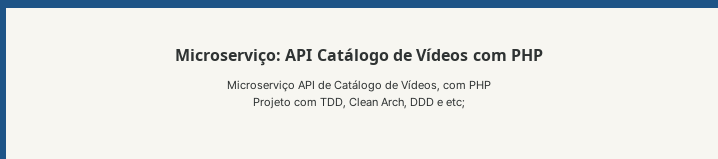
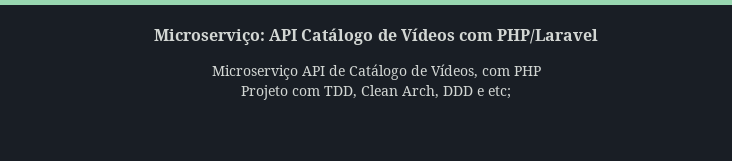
[510,49,543,61] PHP -> [497,29,599,44] PHP/Laravel

